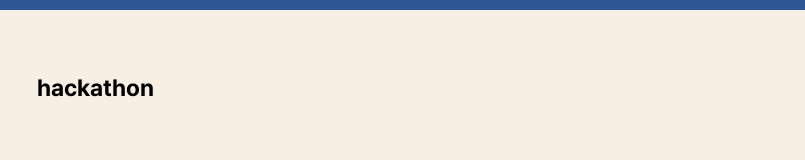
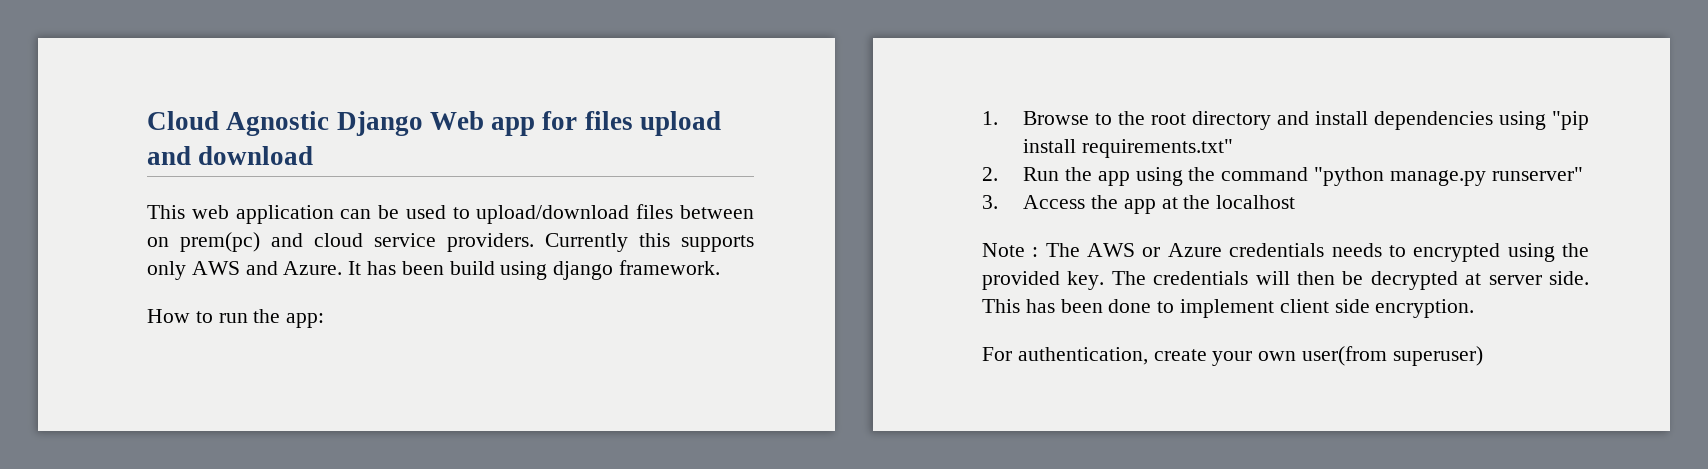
[37,79,154,97] hackathon -> [147,111,722,136] [147,146,314,165] [147,204,754,224] [147,232,754,252] [147,260,721,280] [147,309,325,328] [982,111,1589,130] [1023,139,1233,158] [982,167,1583,186] [982,195,1296,214] [982,243,1589,262] [982,271,1589,290] [982,299,1475,318] [982,346,1483,366] Cloud Agnostic Django Web app for files upload and download // This web application can be used to upload/download files between on prem(pc) and cloud service providers. Currently this supports only AWS and Azure. It has been build using django framework. // How to run the app: // 1. Browse to the root directory and install dependencies using "pip install requirements.txt" // 2. Run the app using the command "python manage.py runserver" // 3. Access the app at the localhost // Note : The AWS or Azure credentials needs to encrypted using the provided key. The credentials will then be decrypted at server side. This has been done to implement client side encryption. // For authentication, create your own user(from superuser)

